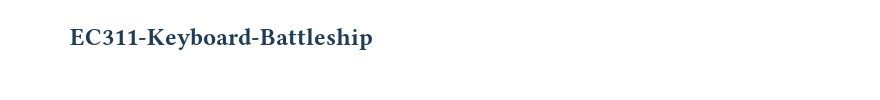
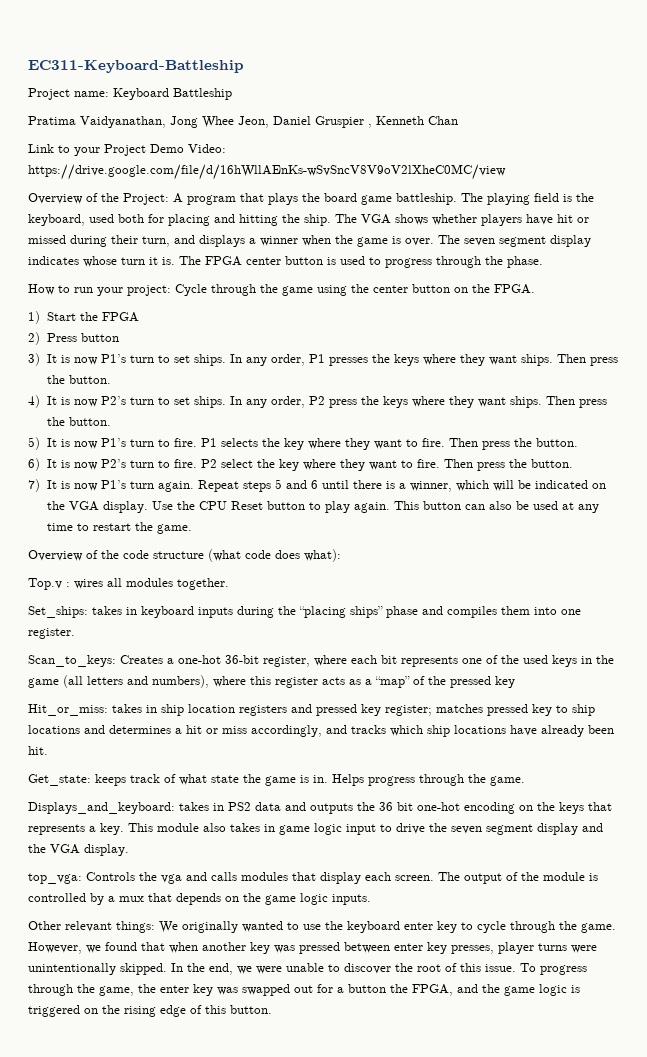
(373, 39) none -> [28,88,232,100] [28,116,458,128] [28,144,226,156] [28,164,506,180] [28,193,594,205] [28,214,589,226] [28,235,591,247] [28,256,543,268] [28,284,535,296] [28,311,139,324] [28,332,119,345] [28,353,618,366] [46,375,111,384] [28,395,607,408] [46,417,111,426] [28,437,578,450] [28,458,573,471] [28,479,606,492] [46,501,599,513] [46,522,192,534] [28,549,341,562] [28,578,229,590] [28,606,581,618] [28,628,75,639] [28,655,614,667] [28,675,515,688] [28,704,595,716] [28,725,614,737] [28,746,48,755] [28,774,525,786] [28,802,612,814] [28,823,603,835] [28,844,129,856] [28,872,598,884] [28,893,371,905] [28,921,616,933] [28,942,597,954] [28,963,587,975] [28,984,580,996] [28,1005,272,1017] // Project name: Keyboard Battleship // Pratima Vaidyanathan, Jong Whee Jeon, Daniel Gruspier , Kenneth Chan // Link to your Project Demo Video: https://drive.google.com/file/d/16hWllAEnKs-wSvSncV8V9oV2lXheC0MC/view // Overview of the Project: A program that plays the board game battleship. The playing field is the keyboard, used both for placing and hitting the ship. The VGA shows whether players have hit or missed during their turn, and displays a winner when the game is over. The seven segment display indicates whose turn it is. The FPGA center button is used to progress through the phase. // How to run your project: Cycle through the game using the center button on the FPGA. // 1) Start the FPGA // 2) Press button // 3) It is now P1’s turn to set ships. In any order, P1 presses the keys where they want ships. Then press the button. // 4) It is now P2’s turn to set ships. In any order, P2 press the keys where they want ships. Then press the button. // 5) It is now P1’s turn to fire. P1 selects the key where they want to fire. Then press the button. // 6) It is now P2’s turn to fire. P2 select the key where they want to fire. Then press the button. // 7) It is now P1’s turn again. Repeat steps 5 and 6 until there is a winner, which will be indicated on the VGA display. Use the CPU Reset button to play again. This button can also be used at any time to restart the game. // Overview of the code structure (what code does what): // Top.v : wires all modules together. // Set_ships: takes in keyboard inputs during the “placing ships” phase and compiles them into one register. // Scan_to_keys: Creates a one-hot 36-bit register, where each bit represents one of the used keys in the game (all letters and numbers), where this register acts as a “map” of the pressed key // Hit_or_miss: takes in ship location registers and pressed key register; matches pressed key to ship locations and determines a hit or miss accordingly, and tracks which ship locations have already been hit. // Get_state: keeps track of what state the game is in. Helps progress through the game. // Displays_and_keyboard: takes in PS2 data and outputs the 36 bit one-hot encoding on the keys that represents a key. This module also takes in game logic input to drive the seven segment display and the VGA display. // top_vga: Controls the vga and calls modules that display each screen. The output of the module is controlled by a mux that depends on the game logic inputs. // Other relevant things: We originally wanted to use the keyboard enter key to cycle through the game. However, we found that when another key was pressed between enter key presses, player turns were unintentionally skipped. In the end, we were unable to discover the root of this issue. To progress through the game, the enter key was swapped out for a button the FPGA, and the game logic is triggered on the rising edge of this button.

